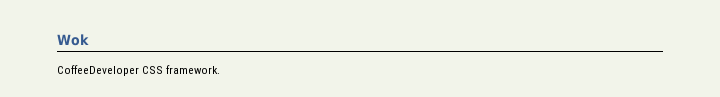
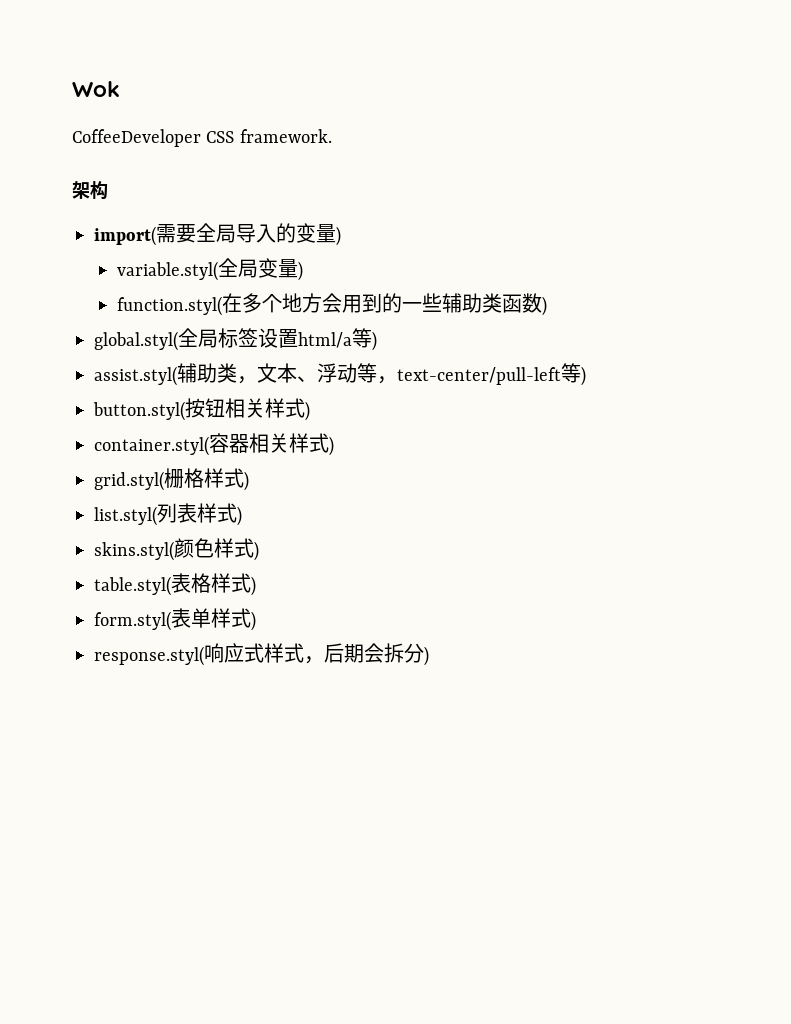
(221, 69) none -> [72,181,108,200] [94,223,341,246] [117,258,304,281] [117,293,548,316] [94,328,377,351] [94,363,586,386] [93,398,310,421] [94,433,334,456] [94,468,249,491] [94,503,242,526] [94,538,259,561] [94,573,256,596] [94,608,256,631] [94,643,429,666] // 架构 // import(需要全局导入的变量) // variable.styl(全局变量) // function.styl(在多个地方会用到的一些辅助类函数) // global.styl(全局标签设置html/a等) // assist.styl(辅助类，文本、浮动等，text-center/pull-left等) // button.styl(按钮相关样式) // container.styl(容器相关样式) // grid.styl(栅格样式) // list.styl(列表样式) // skins.styl(颜色样式) // table.styl(表格样式) // form.styl(表单样式) // response.styl(响应式样式，后期会拆分)

